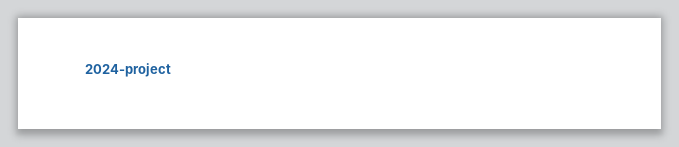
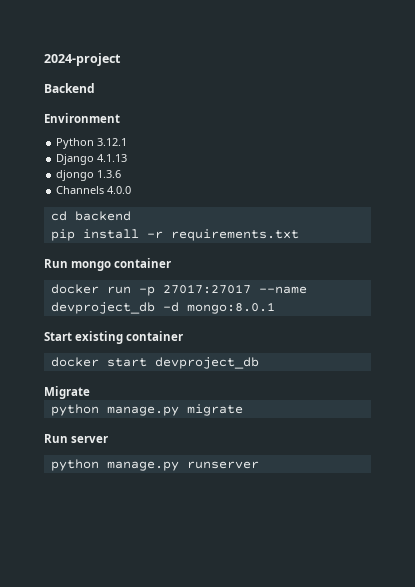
(171, 70) none -> [44,83,95,93] [44,113,120,123] [56,138,128,149] [56,154,128,165] [56,170,122,181] [56,186,132,194] [50,211,131,221] [50,229,299,241] [44,258,172,271] [50,284,307,296] [50,302,275,314] [44,331,184,344] [50,357,259,369] [44,386,90,399] [50,404,243,416] [44,434,109,443] [50,459,259,471] // Backend // Environment // Python 3.12.1 // Django 4.1.13 // djongo 1.3.6 // Channels 4.0.0 // cd backend // pip install -r requirements.txt // Run mongo container // docker run -p 27017:27017 --name devproject_db -d mongo:8.0.1 // Start existing container // docker start devproject_db // Migrate // python manage.py migrate // Run server // python manage.py runserver

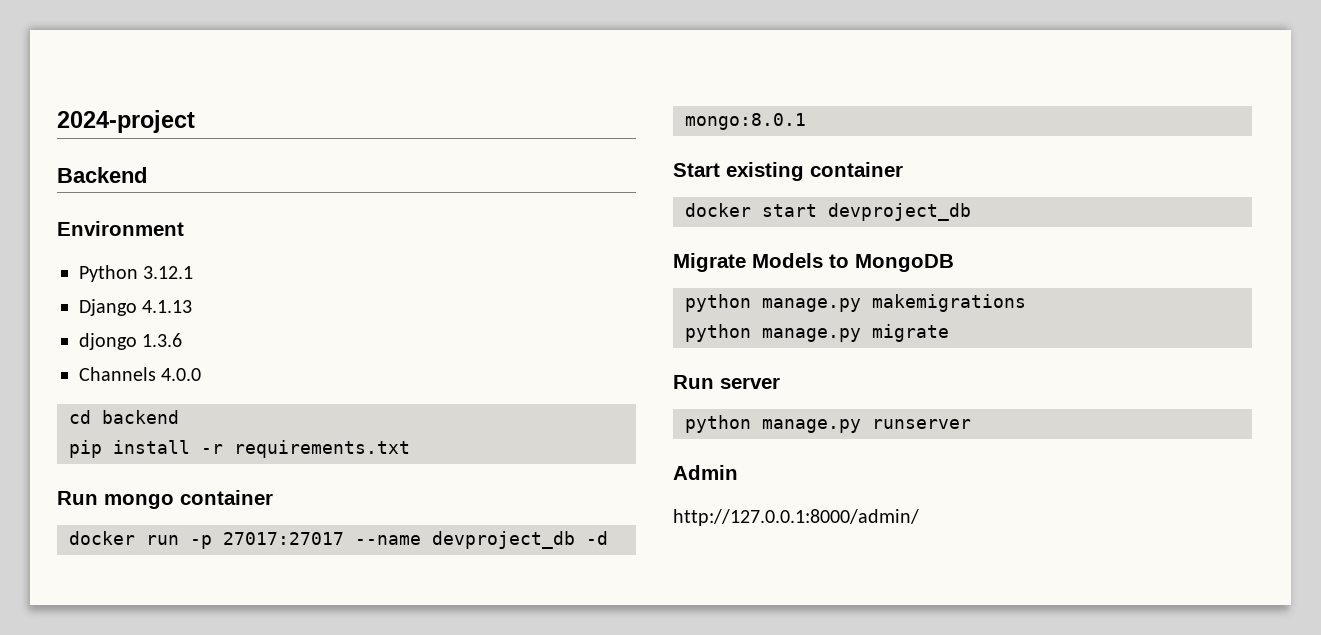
(90, 392) none -> [752,253,954,272] [685,294,1026,312] Models to MongoDB // python manage.py makemigrations
(259, 465) none -> [673,465,738,480] [673,509,919,526] // Admin // http://127.0.0.1:8000/admin/

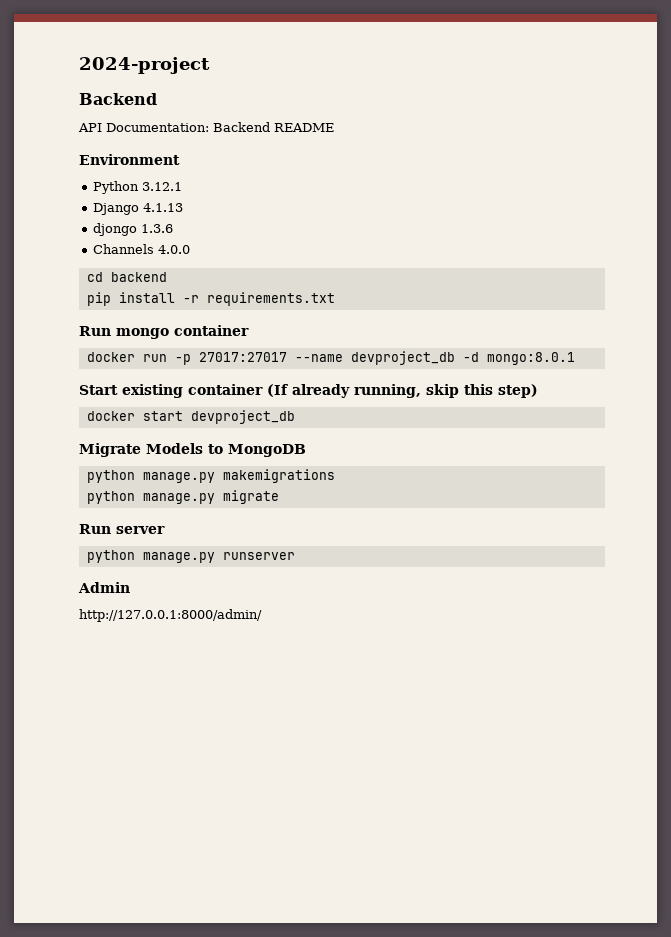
(147, 175) none -> [78,122,334,132] // API Documentation: Backend README
(903, 169) none -> [267,384,538,398] (If already running, skip this step)

